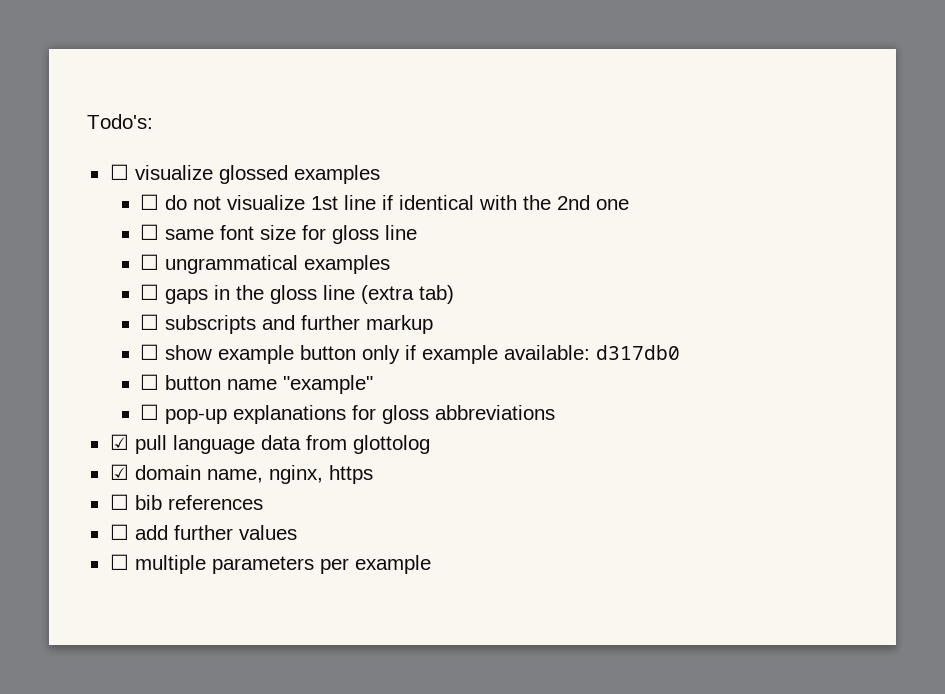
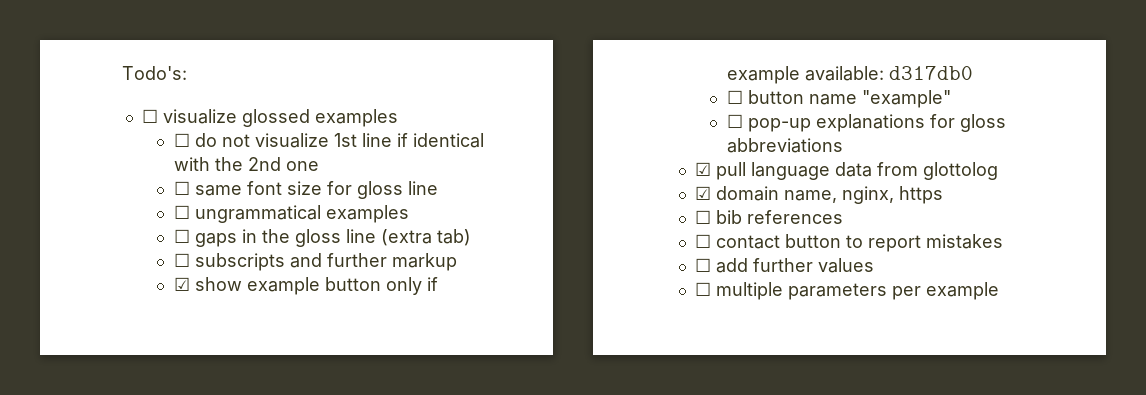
[140,344,160,360] ☐ -> [173,277,190,291] ☑
(263, 502) none -> [694,234,1003,252] // ☐ contact button to report mistakes

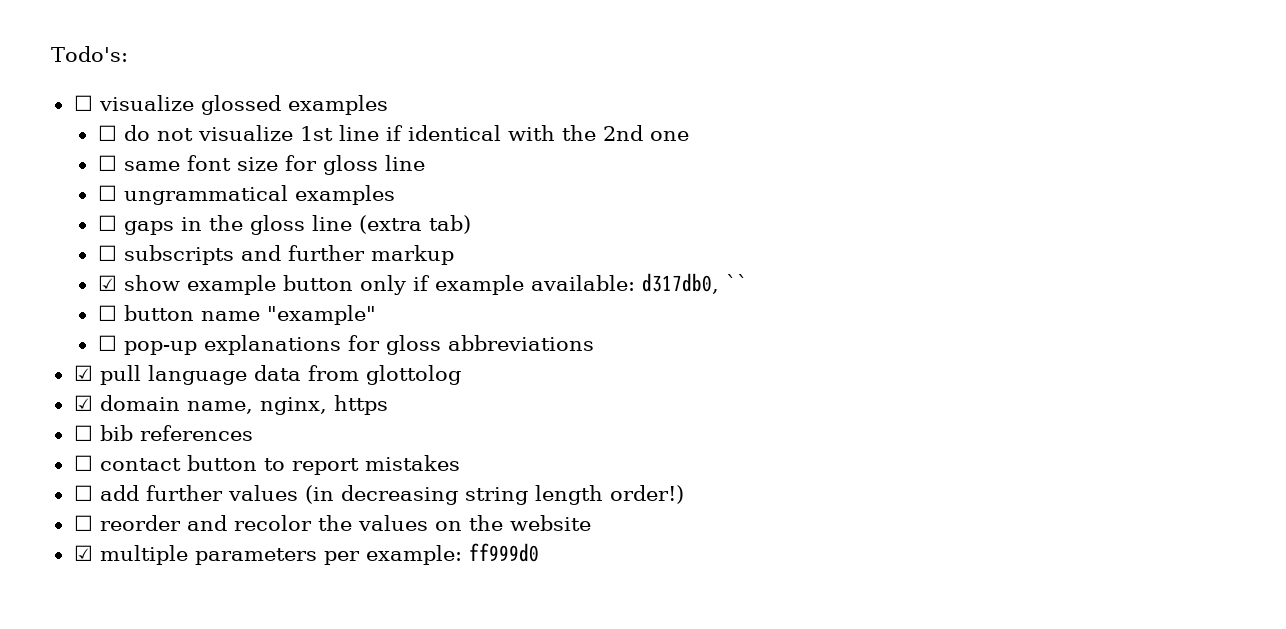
[888,66,973,80] d317db0 -> [641,273,748,294] d317db0, ``
[694,282,711,296] // ☐ -> [304,485,684,505] [73,515,591,531] [73,545,93,561] (in decreasing string length order!) // ☐ reorder and recolor the values on the website // ☑
[925,282,999,300] example -> [365,543,539,565] example: ff999d0

